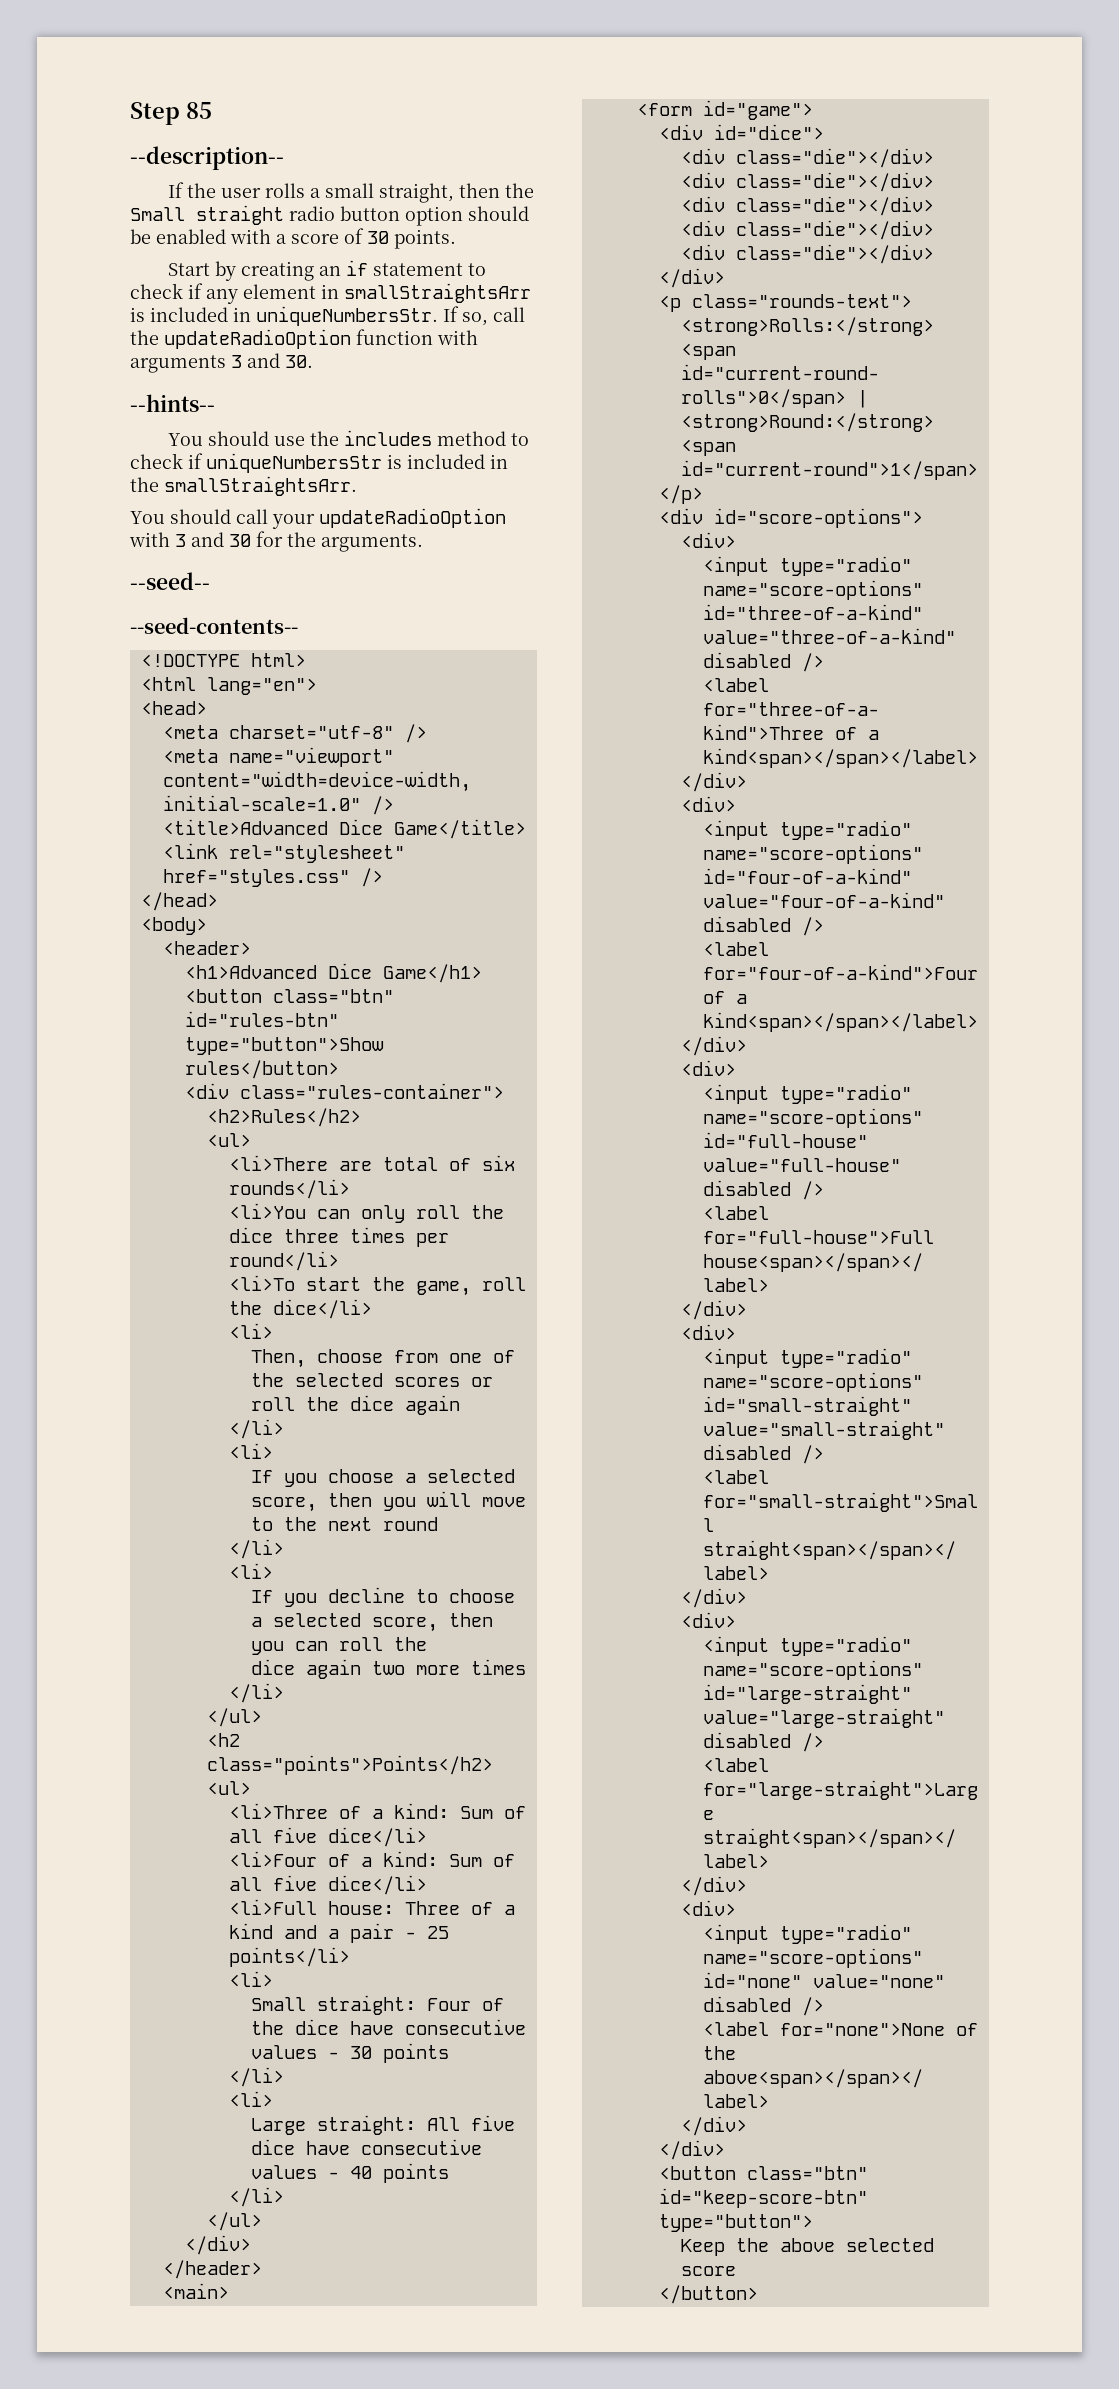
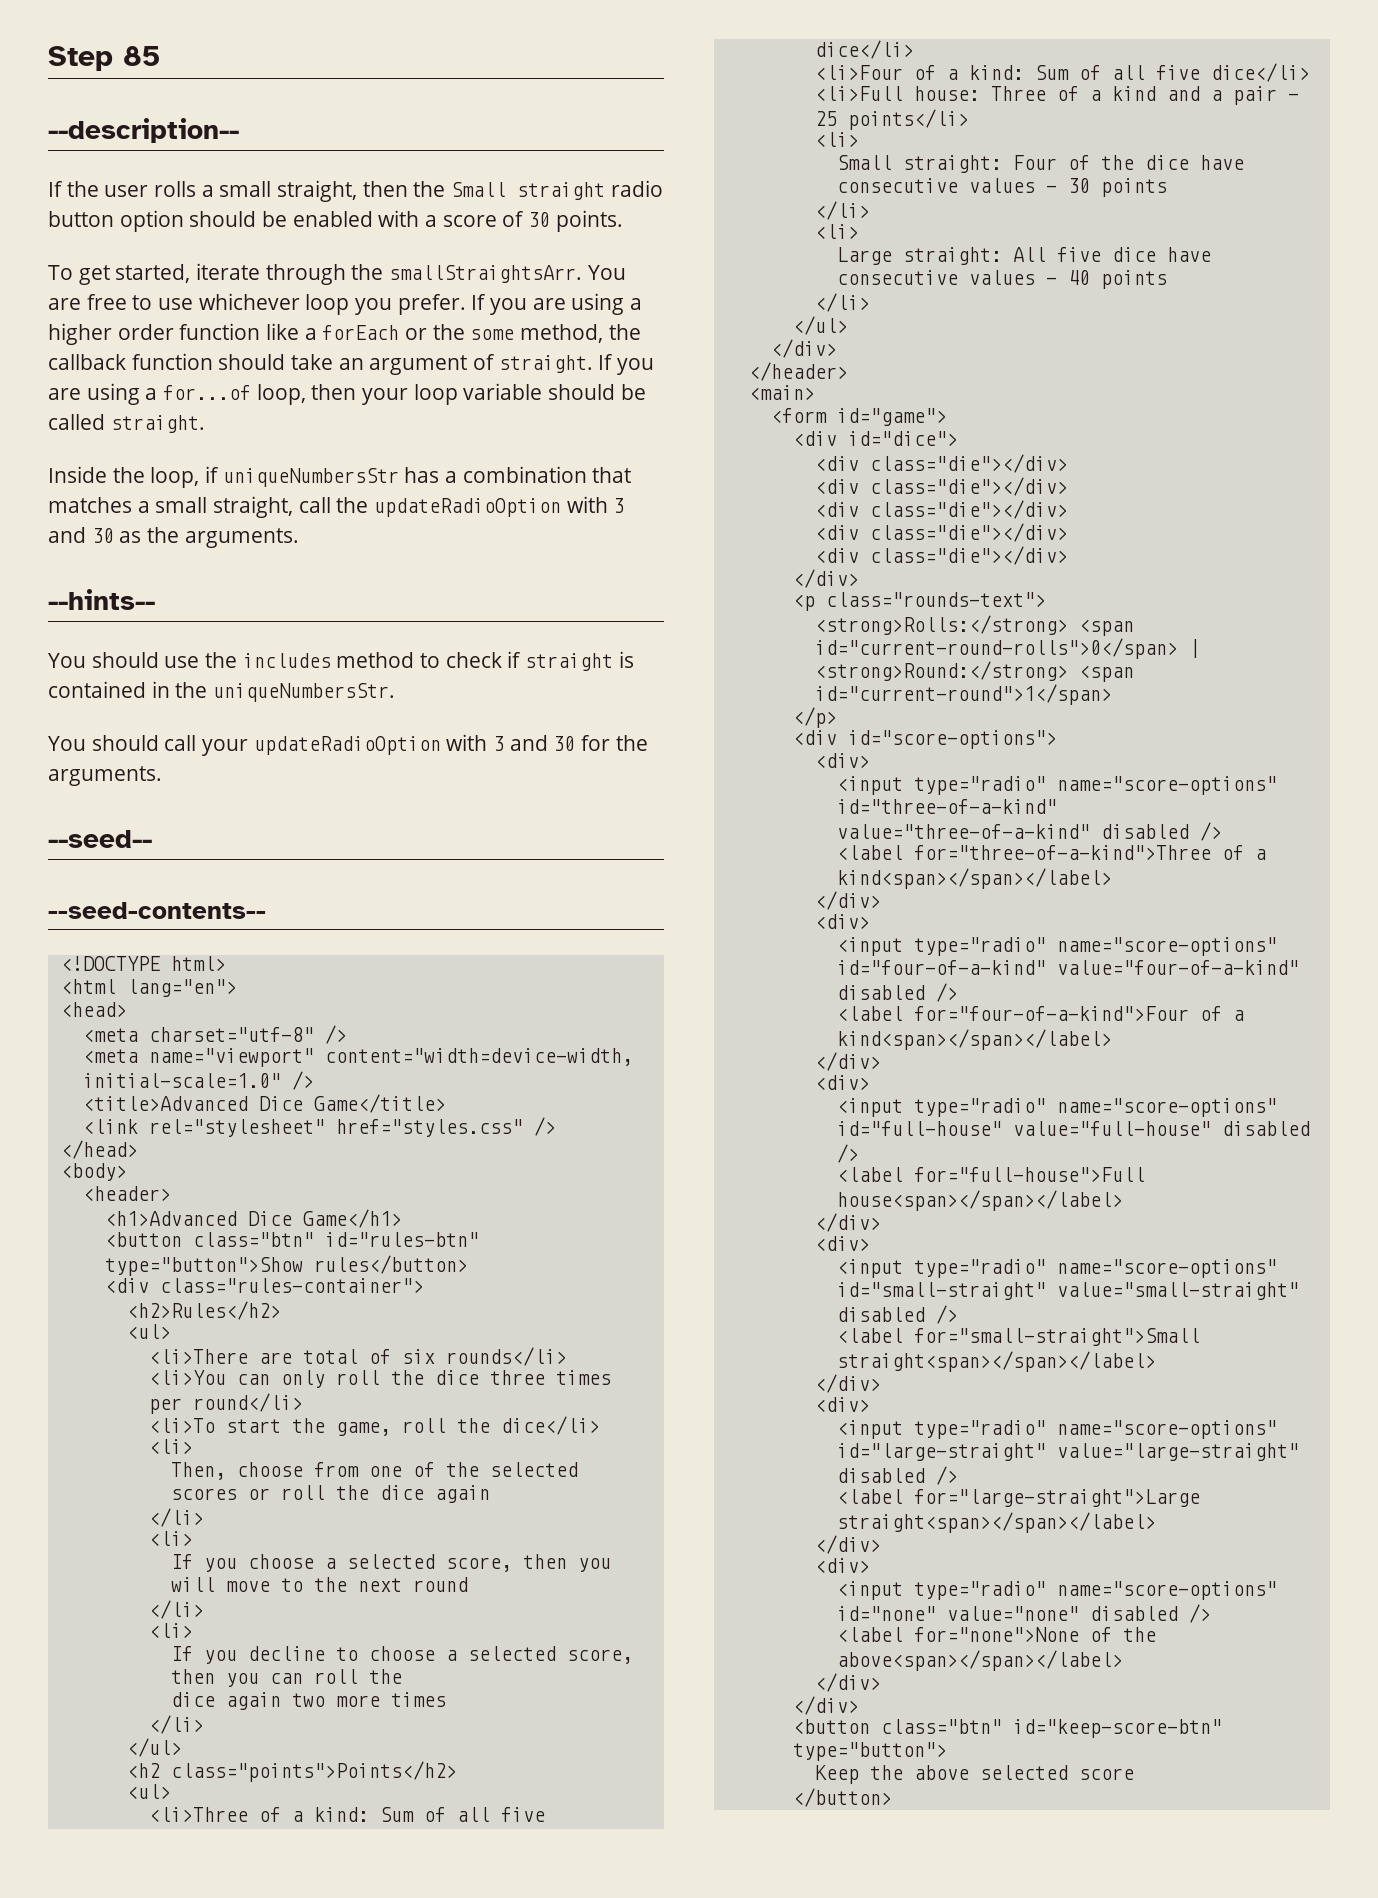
[167,260,486,281] [130,283,531,304] [130,306,525,326] [130,329,478,349] [130,353,313,373] Start by creating an if statement to check if any element in smallStraightsArr is included in uniqueNumbersStr. If so, call the updateRadioOption function with arguments 3 and 30. -> [48,263,626,285] [48,293,643,315] [48,323,641,345] [48,353,655,375] [48,383,646,405] [48,414,205,433] [48,466,632,488] [48,496,625,518] [48,527,299,548] To get started, iterate through the smallStraightsArr. You are free to use whichever loop you prefer. If you are using a higher order function like a forEach or the some method, the callback function should take an argument of straight. If you are using a for...of loop, then your loop variable should be called straight. // Inside the loop, if uniqueNumbersStr has a combination that matches a small straight, call the updateRadioOption with 3 and 30 as the arguments.
[206,453,485,473] uniqueNumbersStr is included -> [525,651,634,671] [48,681,146,698] straight is contained
[164,476,357,496] smallStraightsArr. -> [213,683,396,702] uniqueNumbersStr.

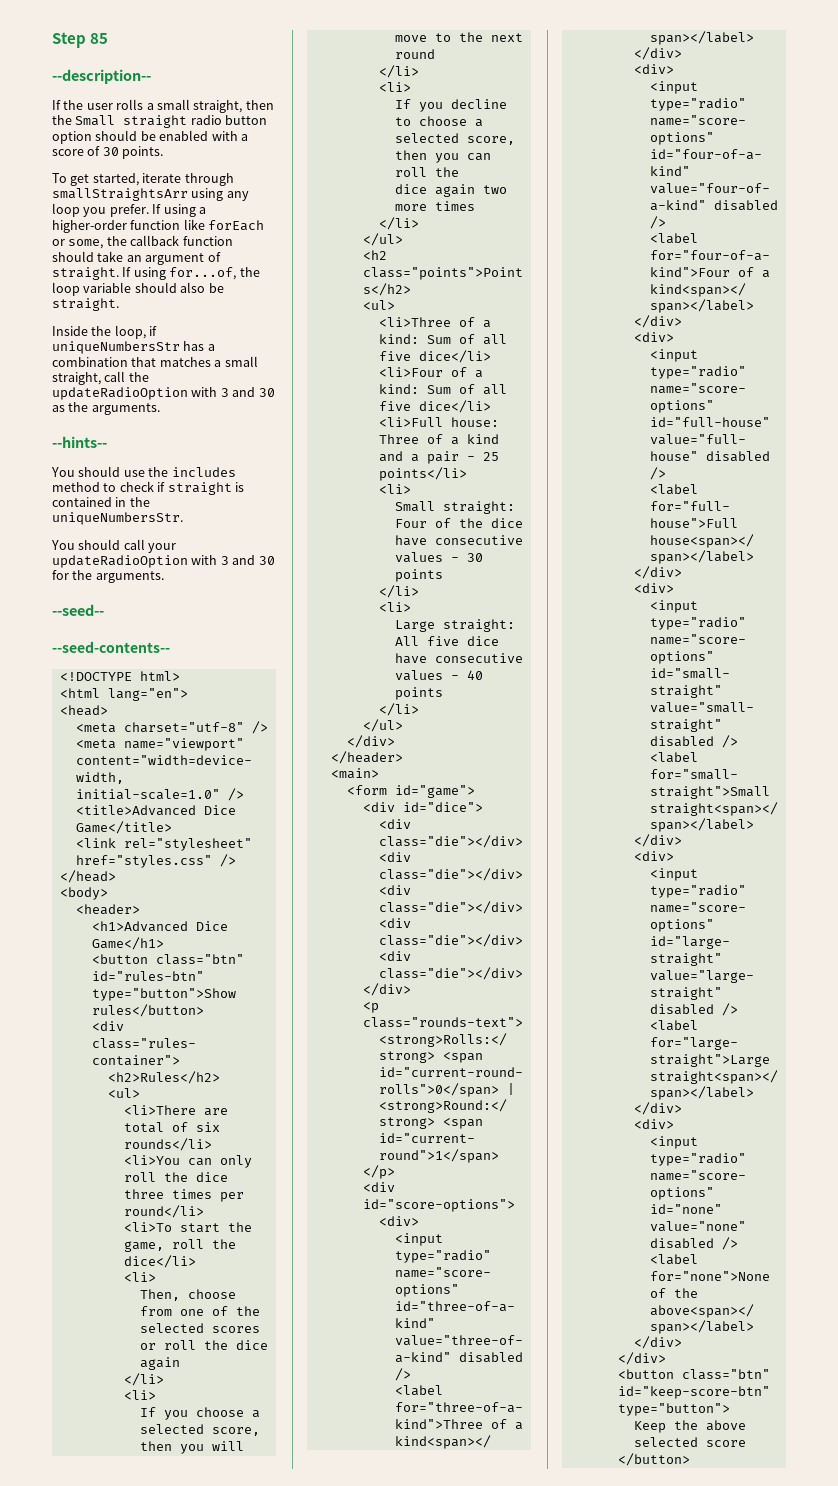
[351,264,626,283] [48,293,643,315] [48,323,174,345] the smallStraightsArr. You are free to use whichever loop you prefer. If you are using a higher order -> [52,188,249,201] [52,203,206,217] [52,220,127,233] smallStraightsArr using any loop you prefer. If using a higher-order
[304,328,317,340] a -> (205, 224) none
[432,324,604,343] the some method, -> [68,239,104,249] some,
[617,358,655,375] [48,383,409,405] you are using a for...of loop, then your -> [133,267,260,280] using for...of, the
[620,384,646,400] [48,414,105,430] be called -> [180,282,224,293] also be

